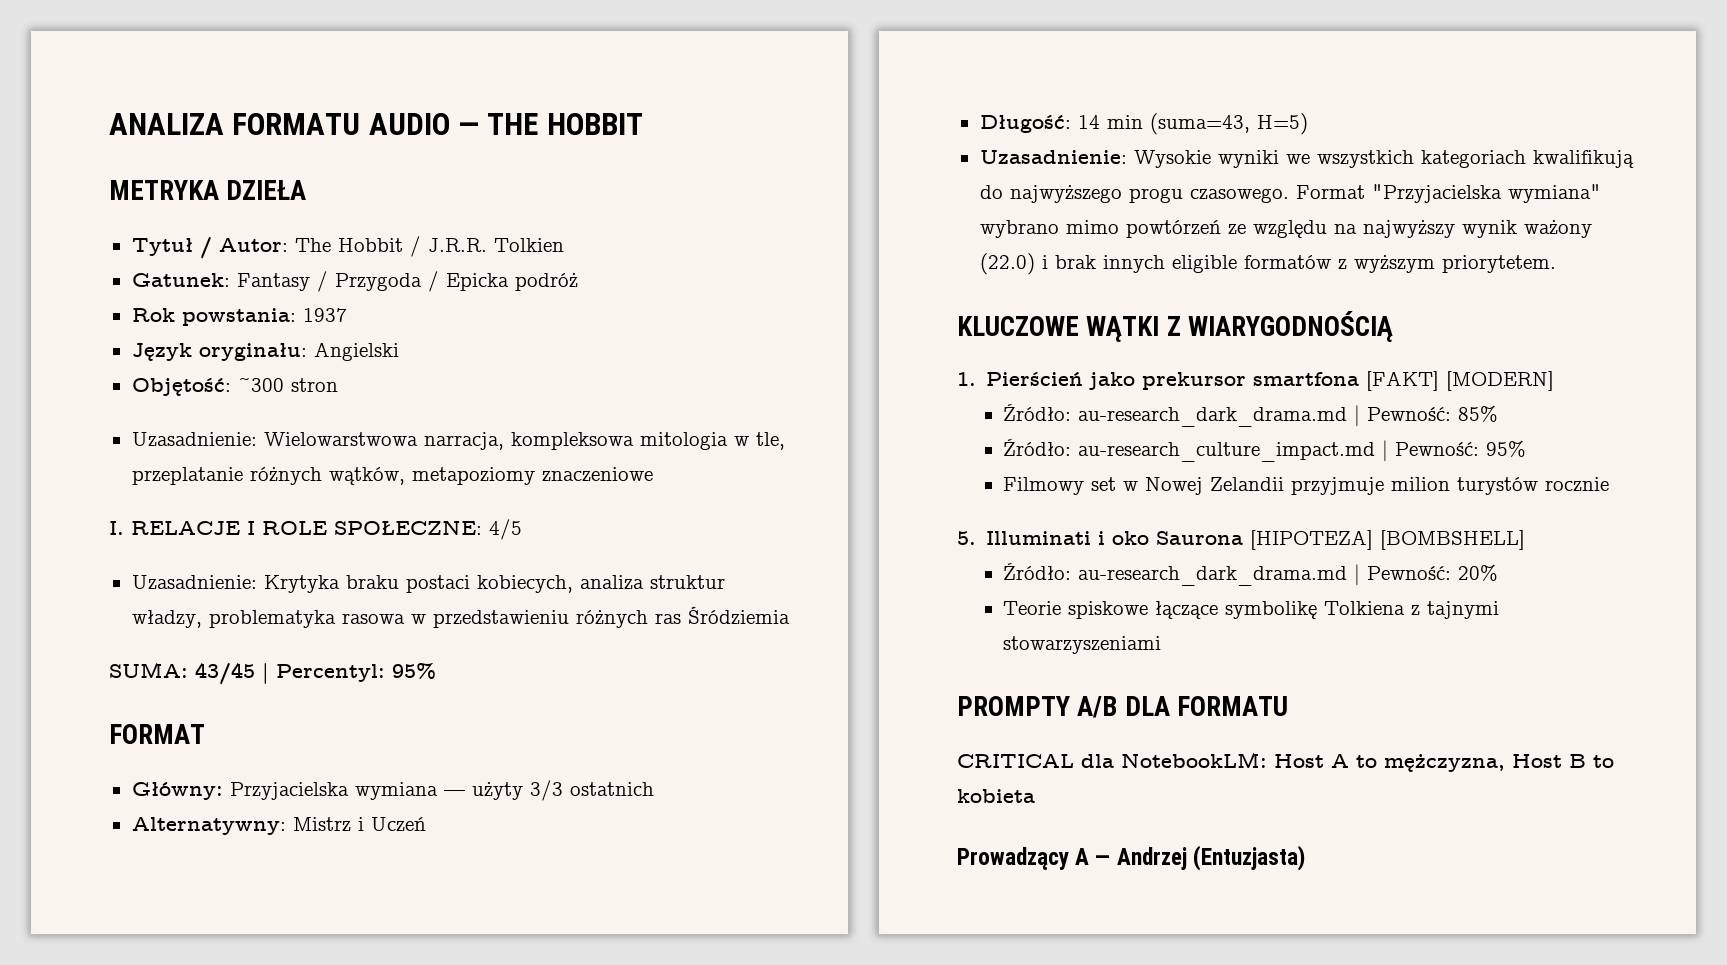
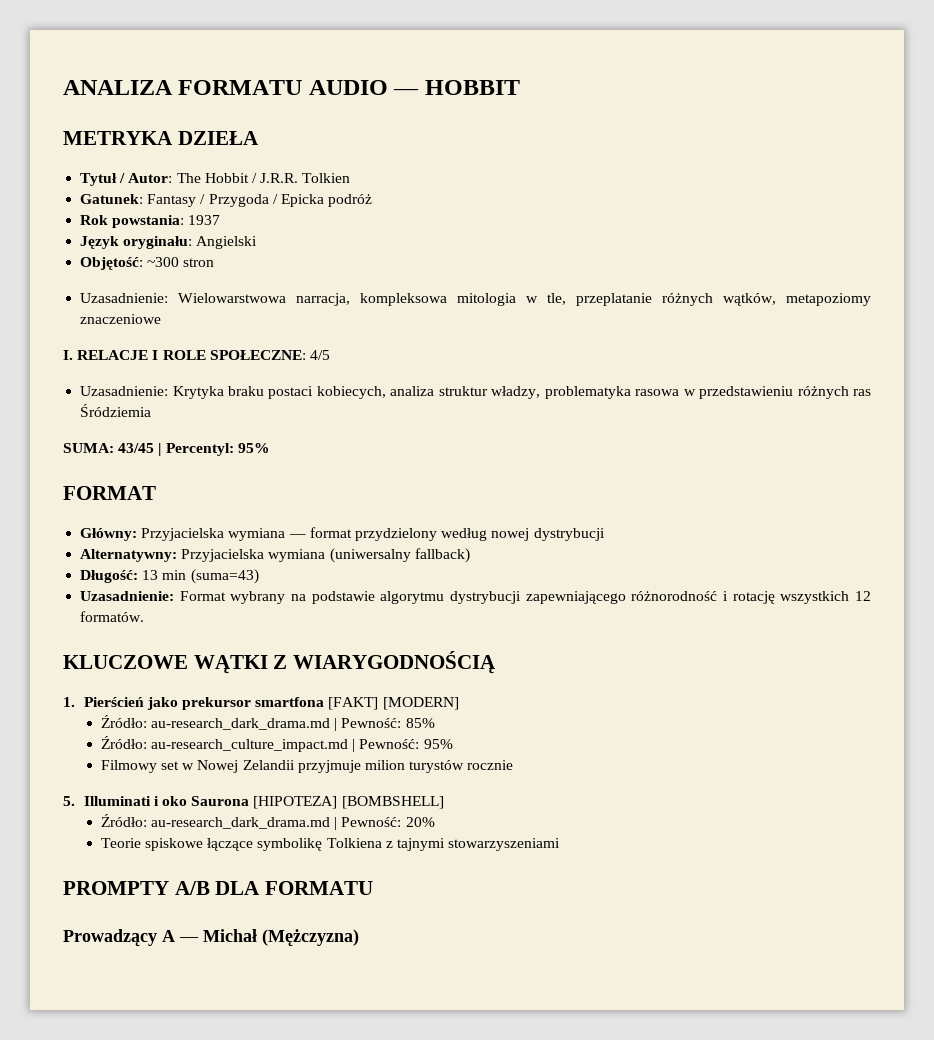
[487,113,539,135] THE -> (420, 92) none
[471,780,654,801] [131,817,426,835] [979,113,1308,135] [979,150,1634,168] [979,184,1601,203] [979,220,1592,238] [979,253,1556,275] użyty 3/3 ostatnich // Alternatywny: Mistrz i Uczeń // Długość: 14 min (suma=43, H=5) // Uzasadnienie: Wysokie wyniki we wszystkich kategoriach kwalifikują do najwyższego progu czasowego. Format "Przyjacielska wymiana" wybrano mimo powtórzeń ze względu na najwyższy wynik ważony (22.0) i brak innych eligible formatów z wyższym priorytetem. -> [309,527,605,541] [80,548,470,563] [80,569,259,584] [80,591,872,604] [80,611,145,622] format przydzielony według nowej dystrybucji // Alternatywny: Przyjacielska wymiana (uniwersalny fallback) // Długość: 13 min (suma=43) // Uzasadnienie: Format wybrany na podstawie algorytmu dystrybucji zapewniającego różnorodność i rotację wszystkich 12 formatów.
[957,752,1614,772] [957,789,1035,803] // CRITICAL dla NotebookLM: Host A to mężczyzna, Host B to kobieta -> (374, 888) none
[1116,845,1305,871] Andrzej (Entuzjasta) -> [203,929,359,947] Michał (Mężczyzna)

